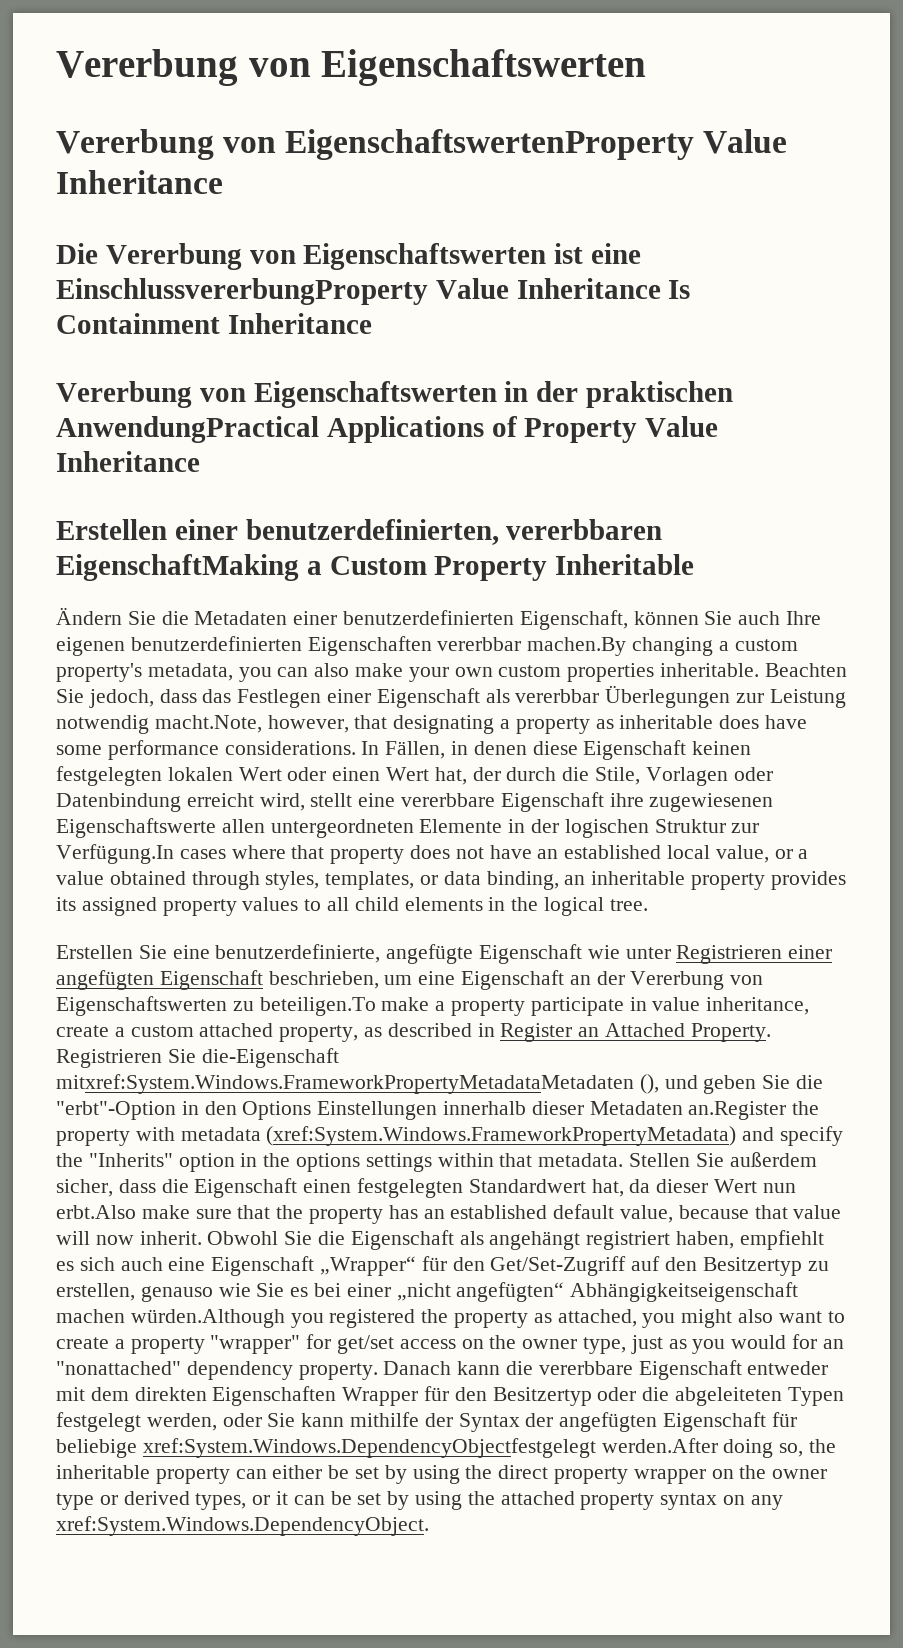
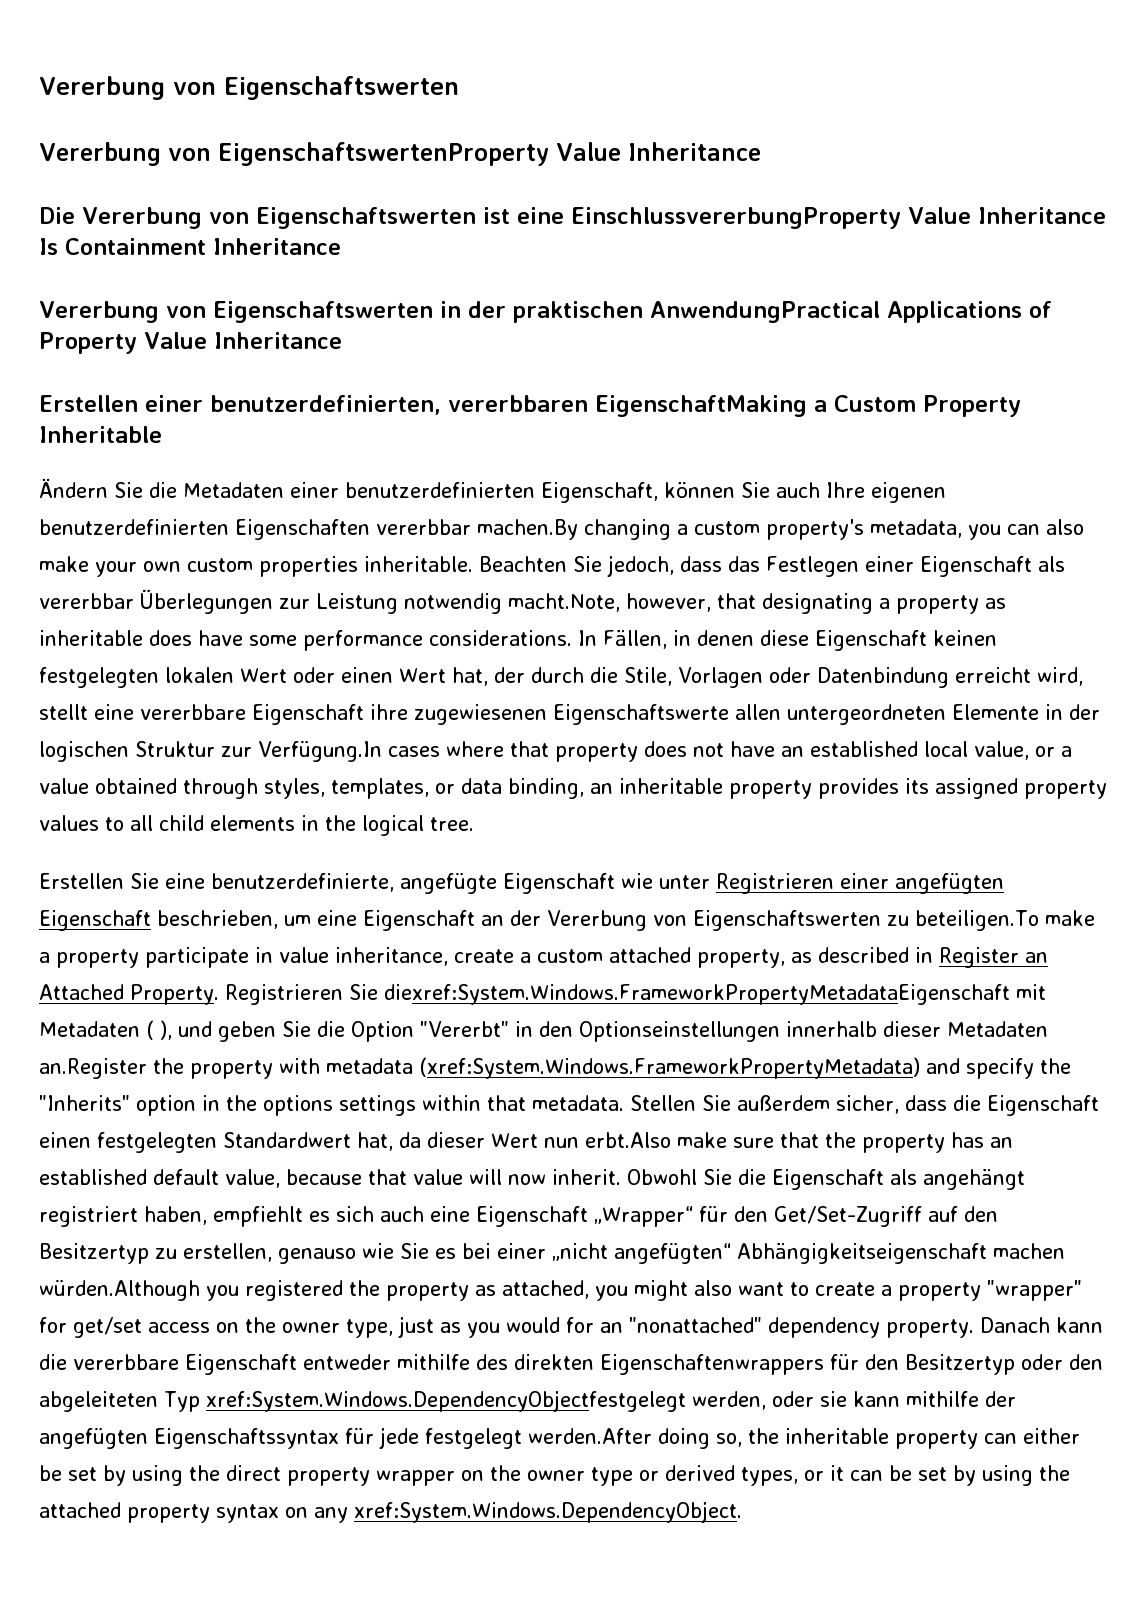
[201,1048,339,1068] [56,1074,824,1094] [56,1101,438,1120] die-Eigenschaft mitxref:System.Windows.FrameworkPropertyMetadataMetadaten (), und geben Sie die "erbt"-Option in den Options Einstellungen -> [384,984,1046,1005] [39,1020,780,1042] diexref:System.Windows.FrameworkPropertyMetadataEigenschaft mit Metadaten ( ), und geben Sie die Option "Vererbt" in den Optionseinstellungen
[56,1386,844,1406] [56,1412,141,1432] mit dem direkten Eigenschaften Wrapper für den Besitzertyp oder die abgeleiteten Typen festgelegt -> [397,1354,1103,1375] [39,1390,686,1412] mithilfe des direkten Eigenschaftenwrappers für den Besitzertyp oder den abgeleiteten Typ xref:System.Windows.DependencyObjectfestgelegt
[267,1413,296,1427] Sie -> [819,1391,847,1407] sie
[458,1412,797,1432] [56,1438,596,1458] Syntax der angefügten Eigenschaft für beliebige xref:System.Windows.DependencyObjectfestgelegt -> [39,1427,522,1449] angefügten Eigenschaftssyntax für jede festgelegt

